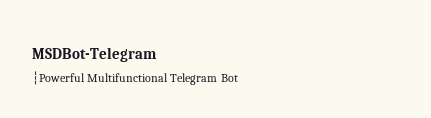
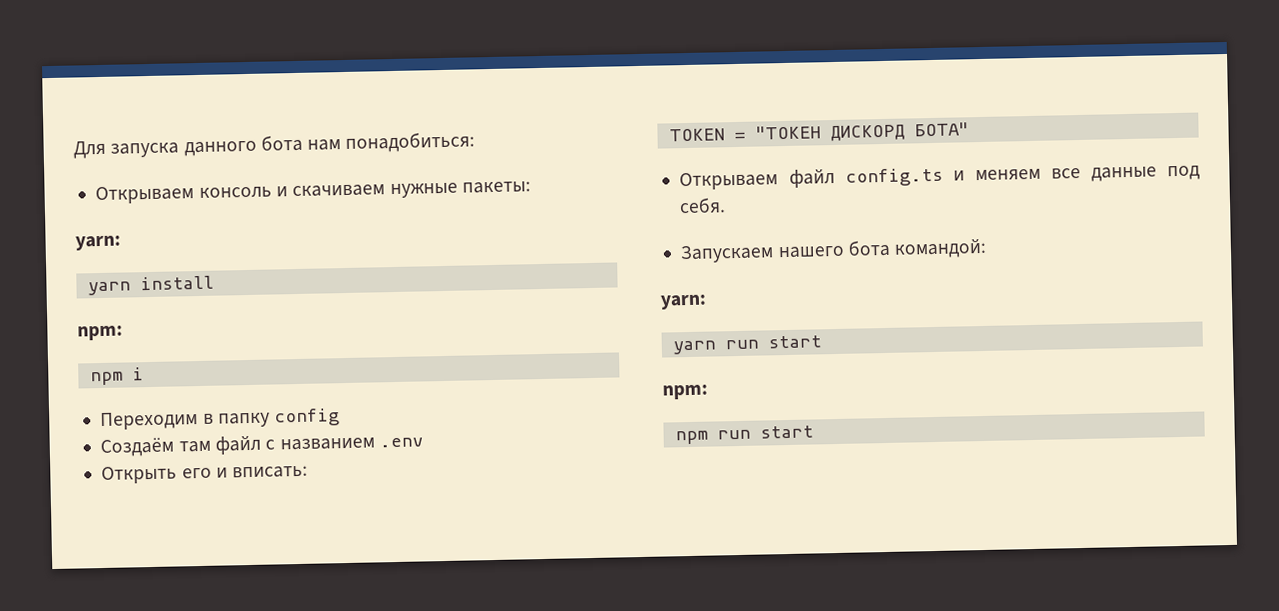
[32,47,157,62] [32,71,238,85] MSDBot-Telegram // ┆Powerful Multifunctional Telegram Bot -> [73,131,476,159] [95,181,531,205] [75,235,121,251] [87,275,214,296] [77,325,123,341] [89,367,144,386] [100,408,341,431] [100,434,423,458] [101,465,309,485] [668,122,969,142] [679,165,1200,191] [679,197,727,214] [680,237,988,264] [660,294,707,310] [672,335,822,355] [662,384,708,400] [674,425,814,445] Для запуска данного бота нам понадобиться: // Открываем консоль и скачиваем нужные пакеты: // yarn: // yarn install // npm: // npm i // Переходим в папку config // Создаём там файл с названием .env // Открыть его и вписать: // TOKEN = "ТОКЕН ДИСКОРД БОТА" // Открываем файл config.ts и меняем все данные под себя. // Запускаем нашего бота командой: // yarn: // yarn run start // npm: // npm run start

